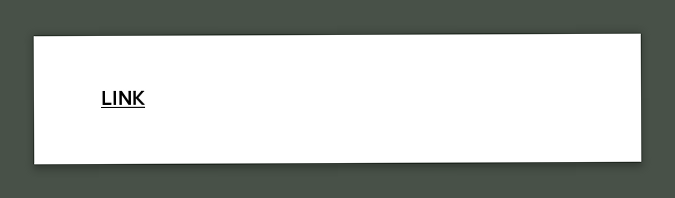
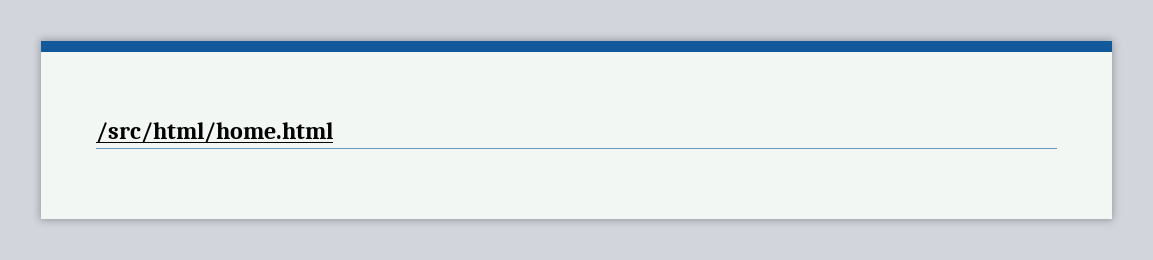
[100,90,146,105] LINK -> [96,122,333,143] /src/html/home.html

